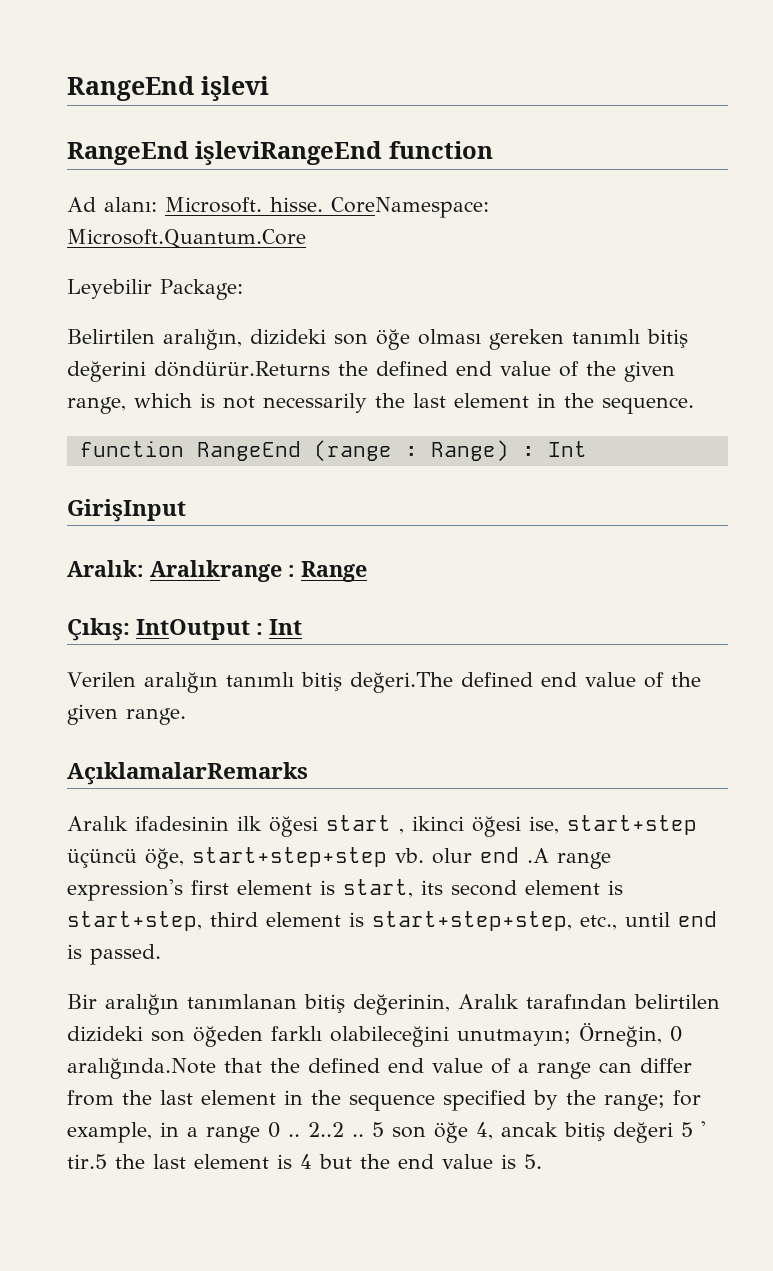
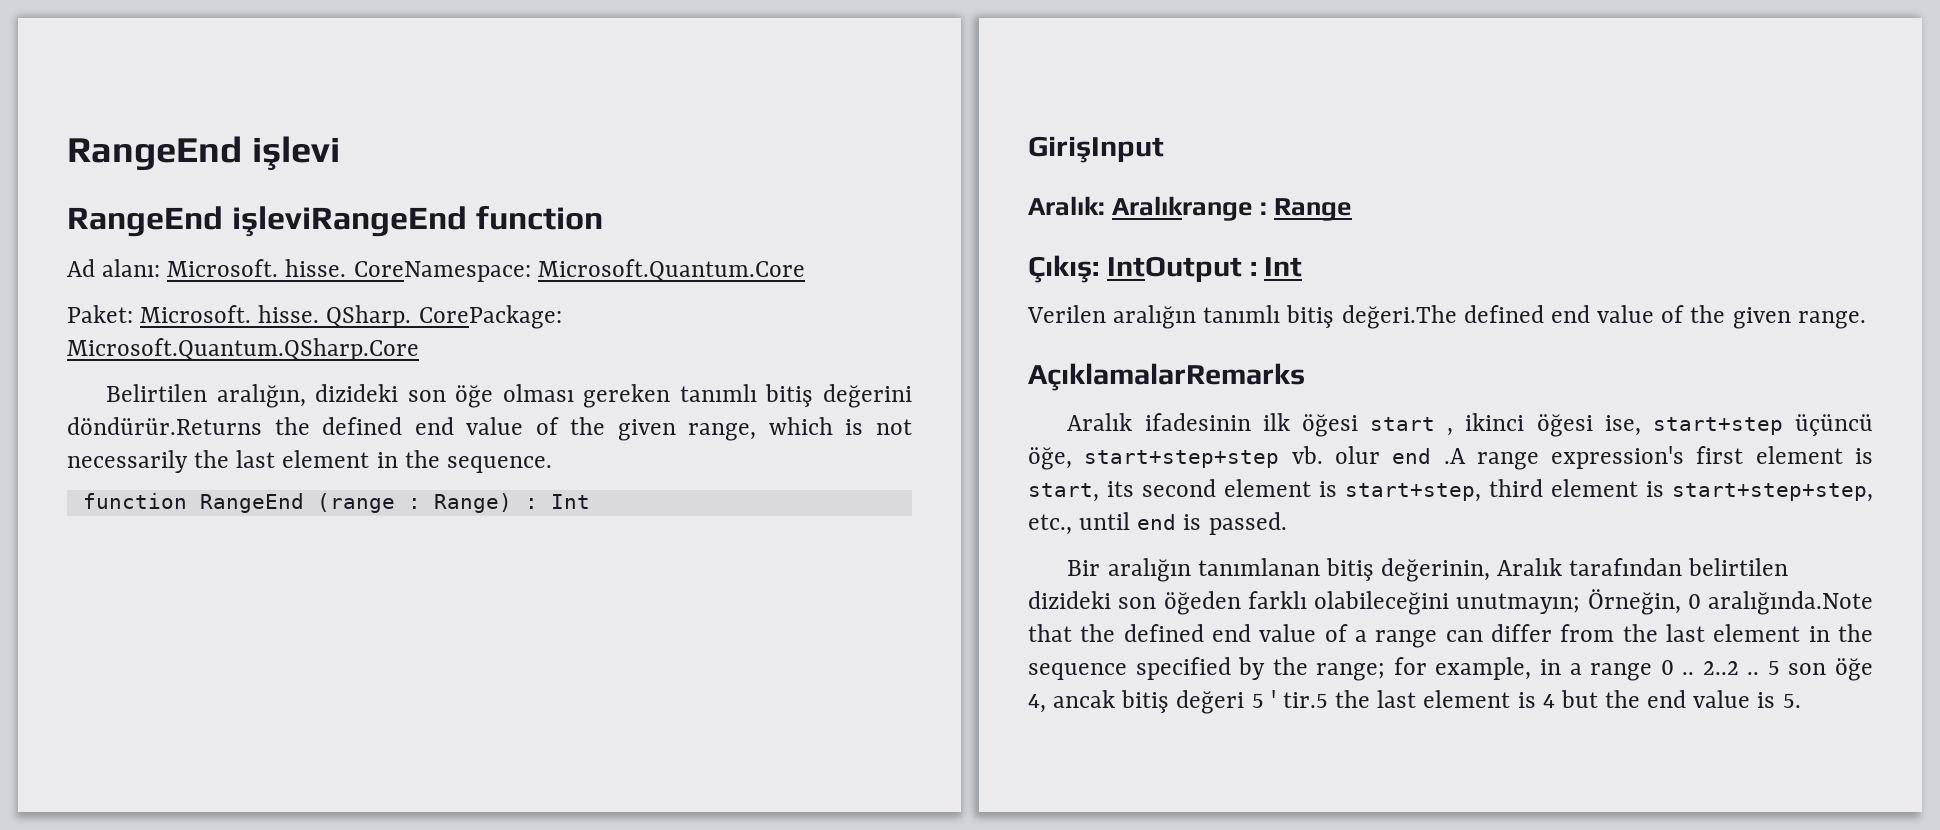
[67,279,243,300] Leyebilir Package: -> [67,305,562,329] [67,338,419,361] Paket: Microsoft. hisse. QSharp. CorePackage: Microsoft.Quantum.QSharp.Core

